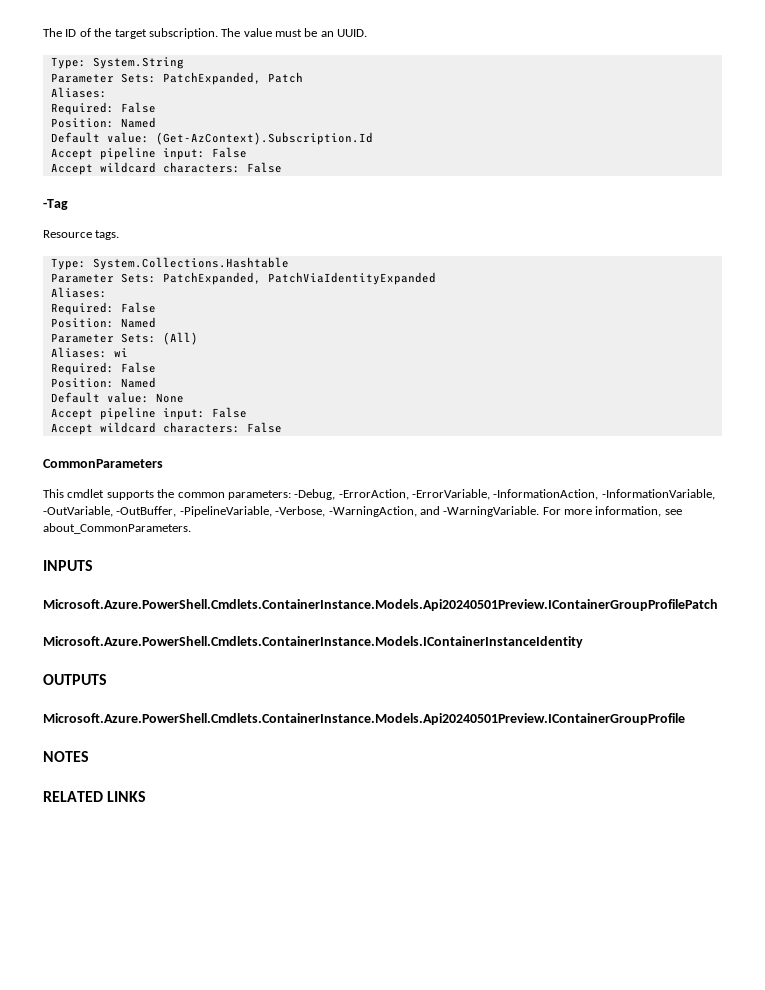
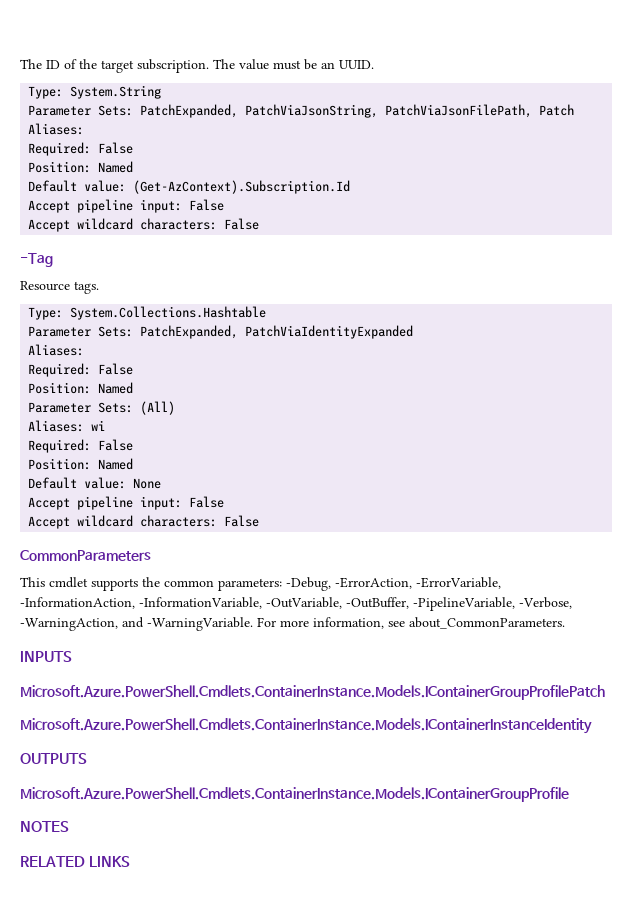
(261, 78) none -> [245,104,533,118] PatchViaJsonString, PatchViaJsonFilePath,
[43,599,718,611] Microsoft.Azure.PowerShell.Cmdlets.ContainerInstance.Models.Api20240501Preview.IContainerGroupProfilePatch -> [20,685,605,700] Microsoft.Azure.PowerShell.Cmdlets.ContainerInstance.Models.IContainerGroupProfilePatch
[43,713,685,725] Microsoft.Azure.PowerShell.Cmdlets.ContainerInstance.Models.Api20240501Preview.IContainerGroupProfile -> [20,787,569,802] Microsoft.Azure.PowerShell.Cmdlets.ContainerInstance.Models.IContainerGroupProfile

